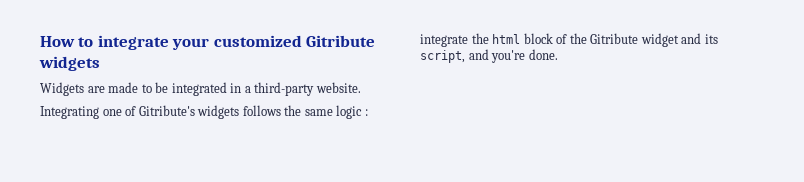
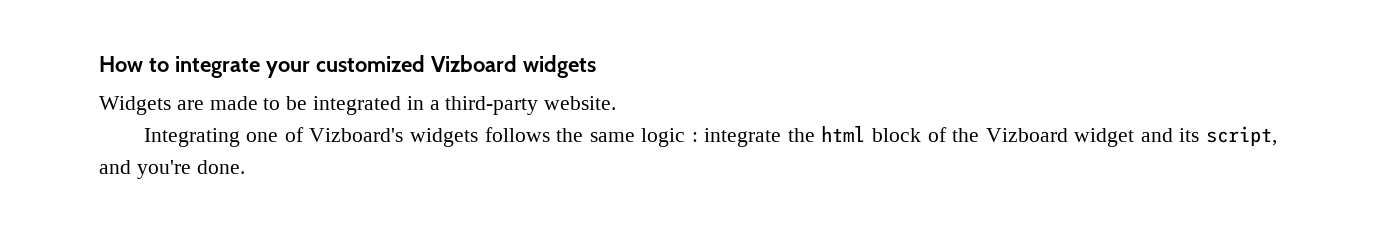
[306,35,376,47] Gitribute -> [430,55,517,72] Vizboard
[138,105,195,116] Gitribute's -> [309,128,404,142] Vizboard's
[590,33,639,44] Gitribute -> [985,128,1068,142] Vizboard

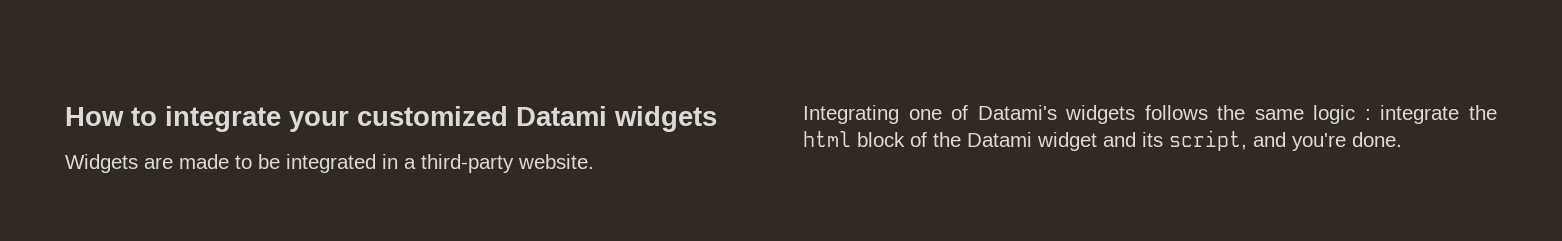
[430,55,517,72] Vizboard -> [516,106,607,126] Datami
[309,128,404,142] Vizboard's -> [977,105,1057,120] Datami's
[985,128,1068,142] Vizboard -> [967,132,1032,147] Datami

